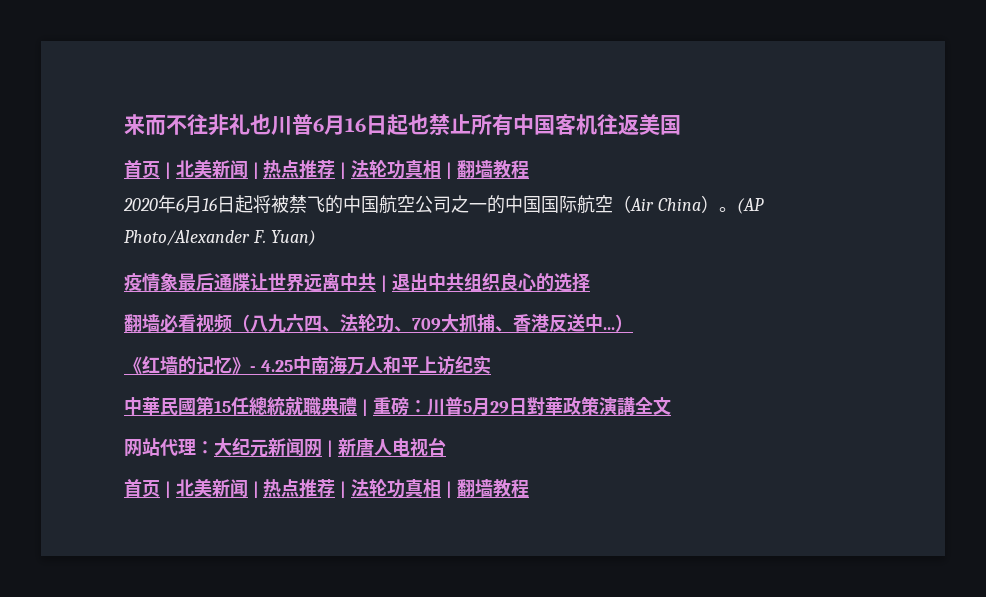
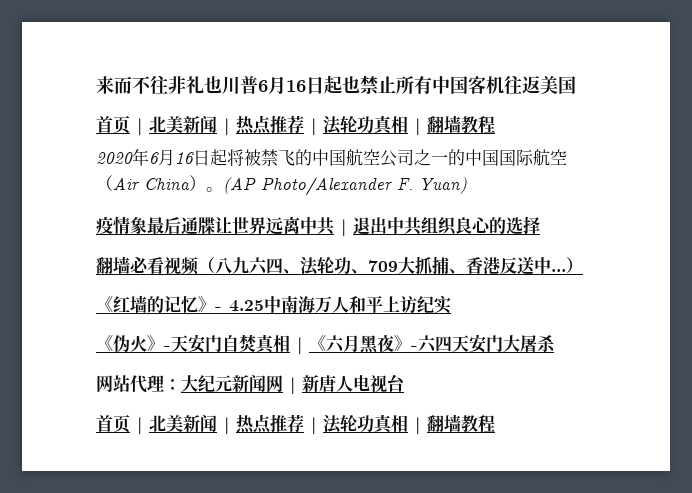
[124,396,671,416] 中華民國第15任總統就職典禮 | 重磅：川普5月29日對華政策演講全文 -> [96,334,555,355] 《伪火》-天安门自焚真相 | 《六月黑夜》-六四天安门大屠杀

